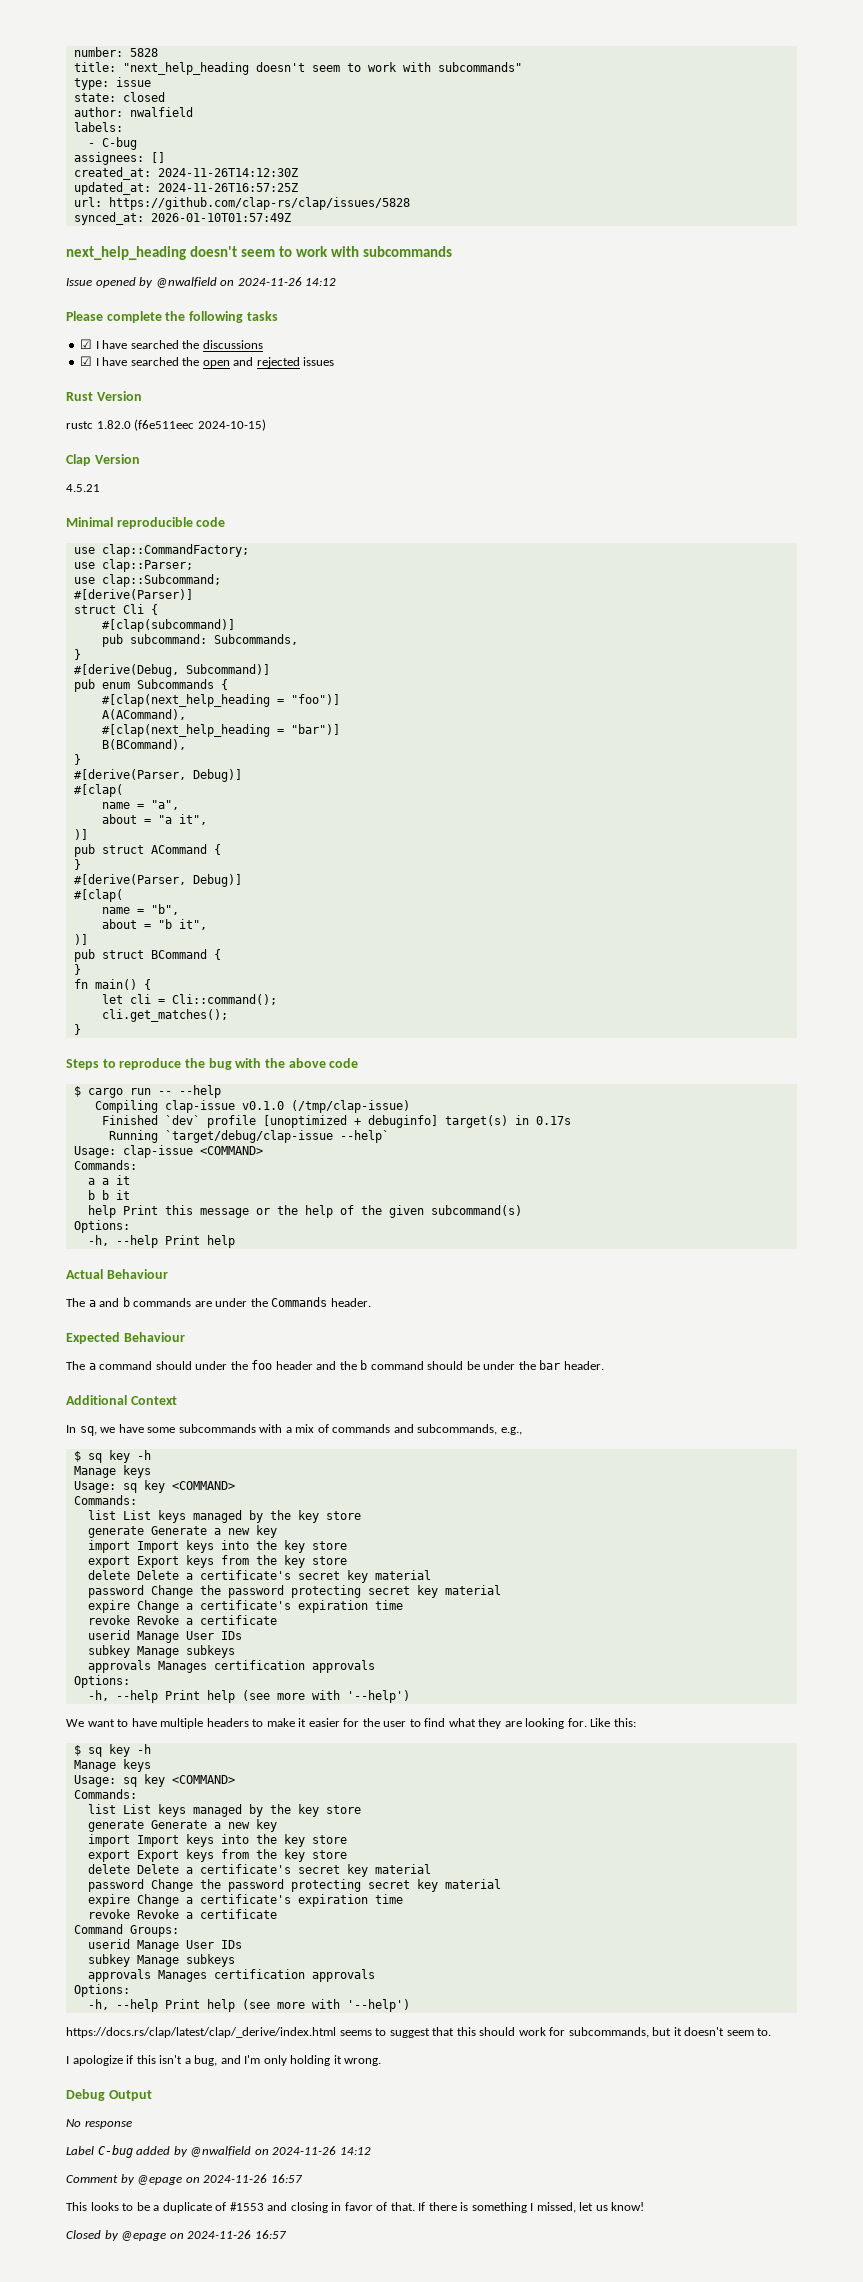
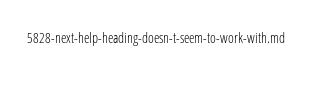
[73,47,158,57] [73,62,522,75] [73,77,151,90] [73,92,165,102] [73,107,193,117] [73,122,123,132] [87,137,137,150] [73,152,165,165] [73,167,298,180] [73,182,298,195] [73,197,410,210] [73,212,291,225] [66,246,453,260] [66,277,337,288] [66,311,278,323] [80,339,263,349] [80,356,335,368] [66,391,142,401] [66,419,266,431] [66,454,140,466] [66,484,100,492] [66,517,226,529] [73,544,249,557] [73,559,193,572] [73,574,221,587] [73,589,193,600] [73,604,158,615] [101,619,235,632] [101,634,298,647] [73,649,81,660] [73,664,270,677] [73,679,228,692] [101,694,340,707] [101,709,186,720] [101,724,340,737] [101,739,186,750] [73,754,81,765] [73,769,242,782] [73,784,123,797] [101,800,179,810] [101,814,207,825] [73,829,88,840] [73,844,221,857] [73,859,81,870] [73,874,242,887] [73,889,123,902] [101,904,179,915] [101,919,207,930] [73,934,88,945] [73,949,221,962] [73,964,81,975] [73,979,151,990] [101,994,277,1005] [101,1009,228,1022] [73,1024,81,1035] [66,1058,359,1070] [73,1085,221,1098] [94,1100,410,1113] [101,1115,571,1128] [108,1130,389,1143] [73,1145,263,1158] [73,1160,137,1170] [87,1175,130,1185] [87,1190,130,1200] [87,1205,522,1218] [73,1220,130,1233] [87,1235,235,1248] [66,1269,168,1279] [66,1297,371,1307] [66,1332,185,1344] [66,1360,604,1370] [66,1395,177,1405] [66,1424,522,1436] [73,1450,151,1463] [73,1465,151,1478] [73,1480,235,1493] [73,1495,137,1505] [87,1510,361,1523] [87,1525,277,1538] [87,1540,347,1553] [87,1555,347,1568] [87,1570,431,1583] [87,1585,501,1598] [87,1600,403,1613] [87,1615,277,1625] [87,1630,242,1643] [87,1645,235,1658] [87,1660,375,1673] [73,1675,130,1688] [87,1690,410,1703] [66,1718,636,1729] [73,1744,151,1757] [73,1759,151,1772] [73,1774,235,1787] [73,1789,137,1799] [87,1804,361,1817] [87,1819,277,1832] [87,1834,347,1847] [87,1849,347,1862] [87,1864,431,1877] [87,1879,501,1892] [87,1894,403,1907] [87,1909,277,1919] [73,1924,179,1937] [87,1939,242,1952] [87,1954,235,1967] [87,1969,375,1982] [73,1984,130,1997] [87,1999,410,2012] [66,2027,772,2038] [66,2055,382,2066] [66,2089,152,2101] [66,2119,132,2129] [66,2145,371,2158] [66,2174,302,2185] [66,2202,645,2213] [66,2230,286,2241] number: 5828 // title: "next_help_heading doesn't seem to work with subcommands" // type: issue // state: closed // author: nwalfield // labels: // - C-bug // assignees: [] // created_at: 2024-11-26T14:12:30Z // updated_at: 2024-11-26T16:57:25Z // url: https://github.com/clap-rs/clap/issues/5828 // synced_at: 2026-01-10T01:57:49Z // next_help_heading doesn't seem to work with subcommands // Issue opened by @nwalfield on 2024-11-26 14:12 // Please complete the following tasks // ☑ I have searched the discussions // ☑ I have searched the open and rejected issues // Rust Version // rustc 1.82.0 (f6e511eec 2024-10-15) // Clap Version // 4.5.21 // Minimal reproducible code // use clap::CommandFactory; // use clap::Parser; // use clap::Subcommand; // #[derive(Parser)] // struct Cli { // #[clap(subcommand)] // pub subcommand: Subcommands, // } // #[derive(Debug, Subcommand)] // pub enum Subcommands { // #[clap(next_help_heading = "foo")] // A(ACommand), // #[clap(next_help_heading = "bar")] // B(BCommand), // } // #[derive(Parser, Debug)] // #[clap( // name = "a", // about = "a it", // )] // pub struct ACommand { // } // #[derive(Parser, Debug)] // #[clap( // name = "b", // about = "b it", // )] // pub struct BCommand { // } // fn main() { // let cli = Cli::command(); // cli.get_matches(); // } // Steps to reproduce the bug with the above code // $ cargo run -- --help // Compiling clap-issue v0.1.0 (/tmp/clap-issue) // Finished `dev` profile [unoptimized + debuginfo] target(s) in 0.17s // Running `target/debug/clap-issue --help` // Usage: clap-issue <COMMAND> // Commands: // a a it // b b it // help Print this message or the help of the given subcommand(s) // Options: // -h, --help Print help // Actual Behaviour // The a and b commands are under the Commands header. // Expected Behaviour // The a command should under the foo header and the b command should be under the bar header. // Additional Context // In sq, we have some subcommands with a mix of commands and subcommands, e.g., // $ sq key -h // Manage keys // Usage: sq key <COMMAND> // Commands: // list List keys managed by the key store // generate Generate a new key // import Import keys into the key store // export Export keys from the key store // delete Delete a certificate's secret key material // password Change the password protecting secret key material // expire Change a certificate's expiration time // revoke Revoke a certificate // userid Manage User IDs // subkey Manage subkeys // approvals Manages certification approvals // Options: // -h, --help Print help (see more with '--help') // We want to have multiple headers to make it easier for the user to find what they are looking for. Like this: // $ sq key -h // Manage keys // Usage: sq key <COMMAND> // Commands: // list List keys managed by the key store // generate Generate a new key // import Import keys into the key store // export Export keys from the key store // delete Delete a certificate's secret key material // password Change the password protecting secret key material // expire Change a certificate's expiration time // revoke Revoke a certificate // Command Groups: // userid Manage User IDs // subkey Manage subkeys // approvals Manages certification approvals // Options: // -h, --help Print help (see more with '--help') // https://docs.rs/clap/latest/clap/_derive/index.html seems to suggest that this should work for subcommands, but it doesn't seem to. // I apologize if this isn't a bug, and I'm only holding it wrong. // Debug Output // No response // Label C-bug added by @nwalfield on 2024-11-26 14:12 // Comment by @epage on 2024-11-26 16:57 // This looks to be a duplicate of #1553 and closing in favor of that. If there is something I missed, let us know! // Closed by @epage on 2024-11-26 16:57 -> [27,32,285,46] 5828-next-help-heading-doesn-t-seem-to-work-with.md

